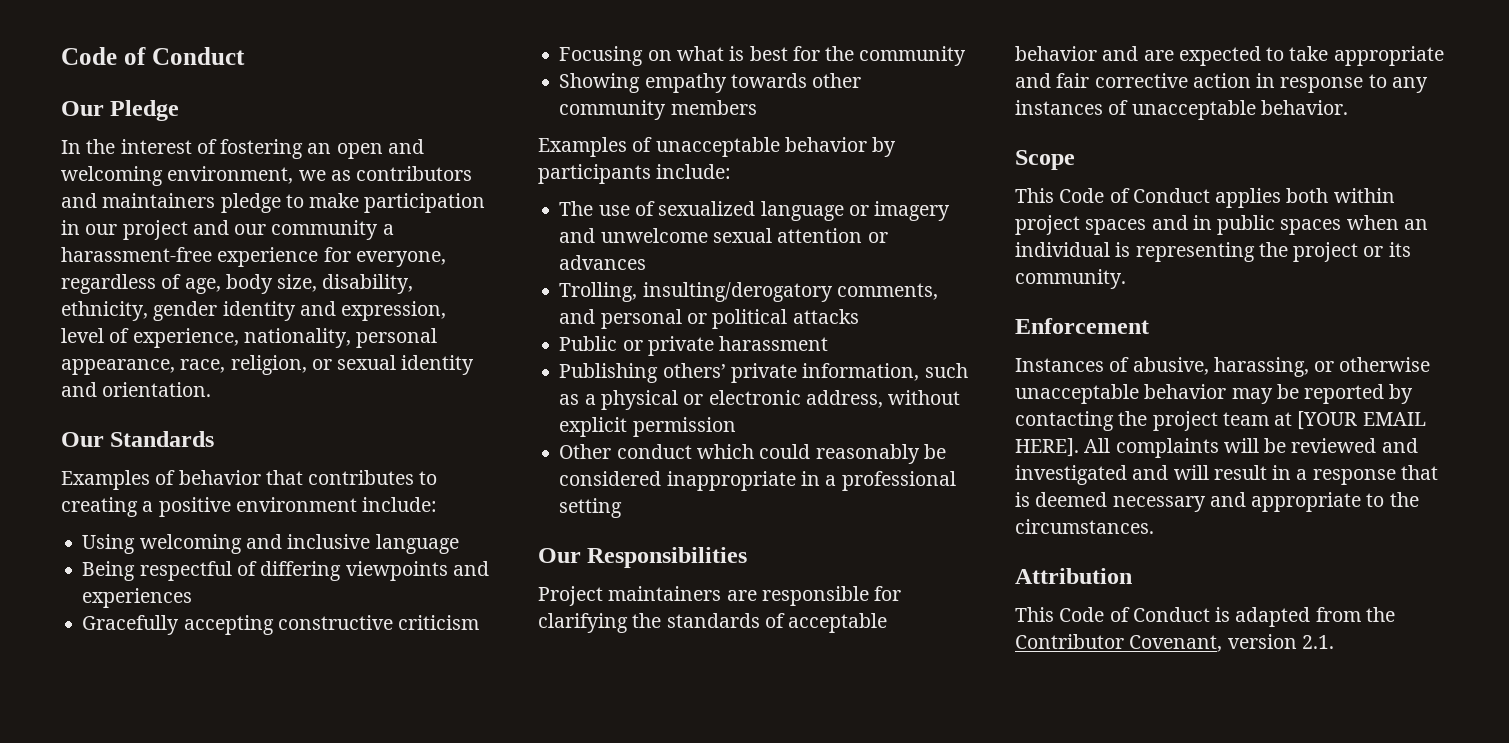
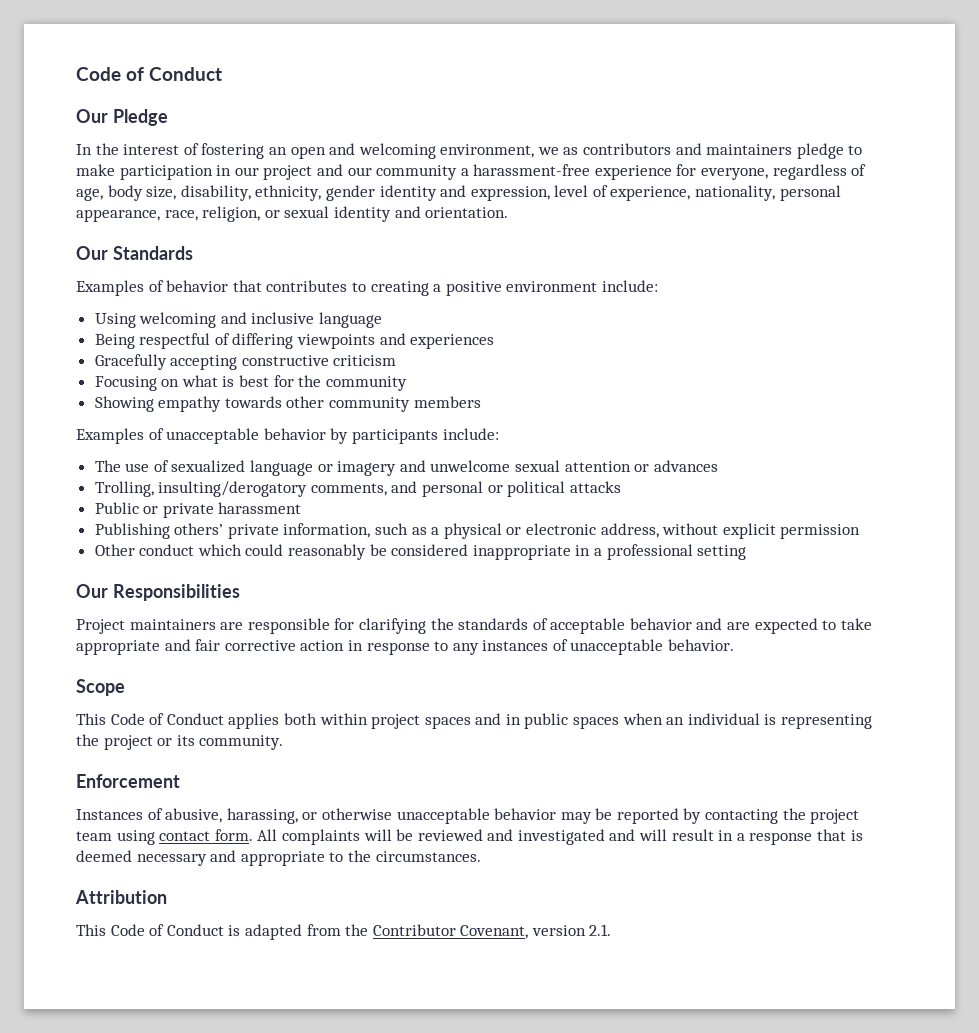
[1274,411,1426,430] [1015,438,1079,457] at [YOUR EMAIL HERE]. -> [116,829,253,845] using contact form.

